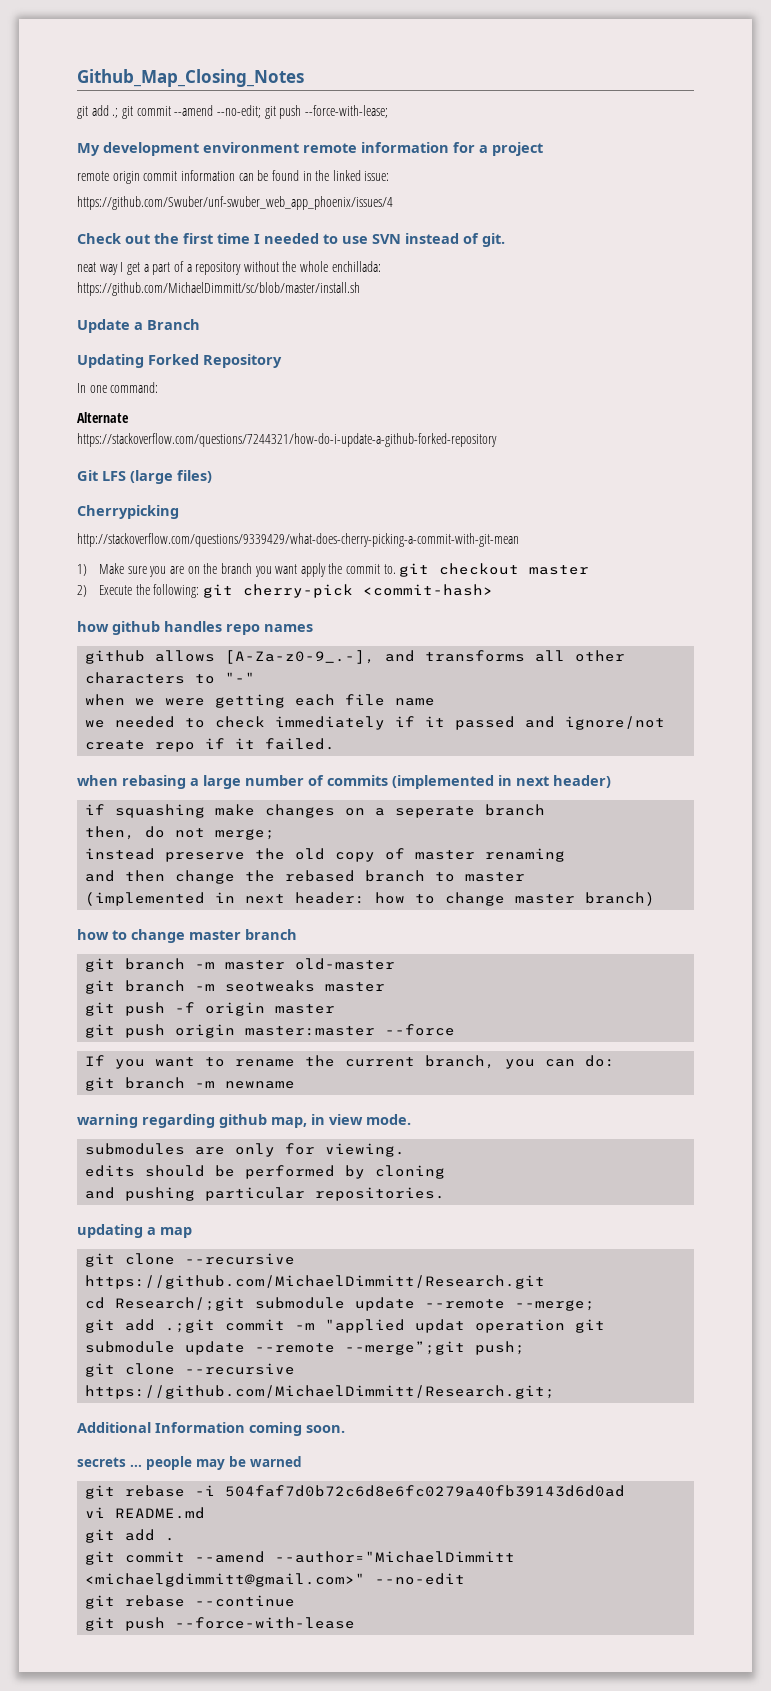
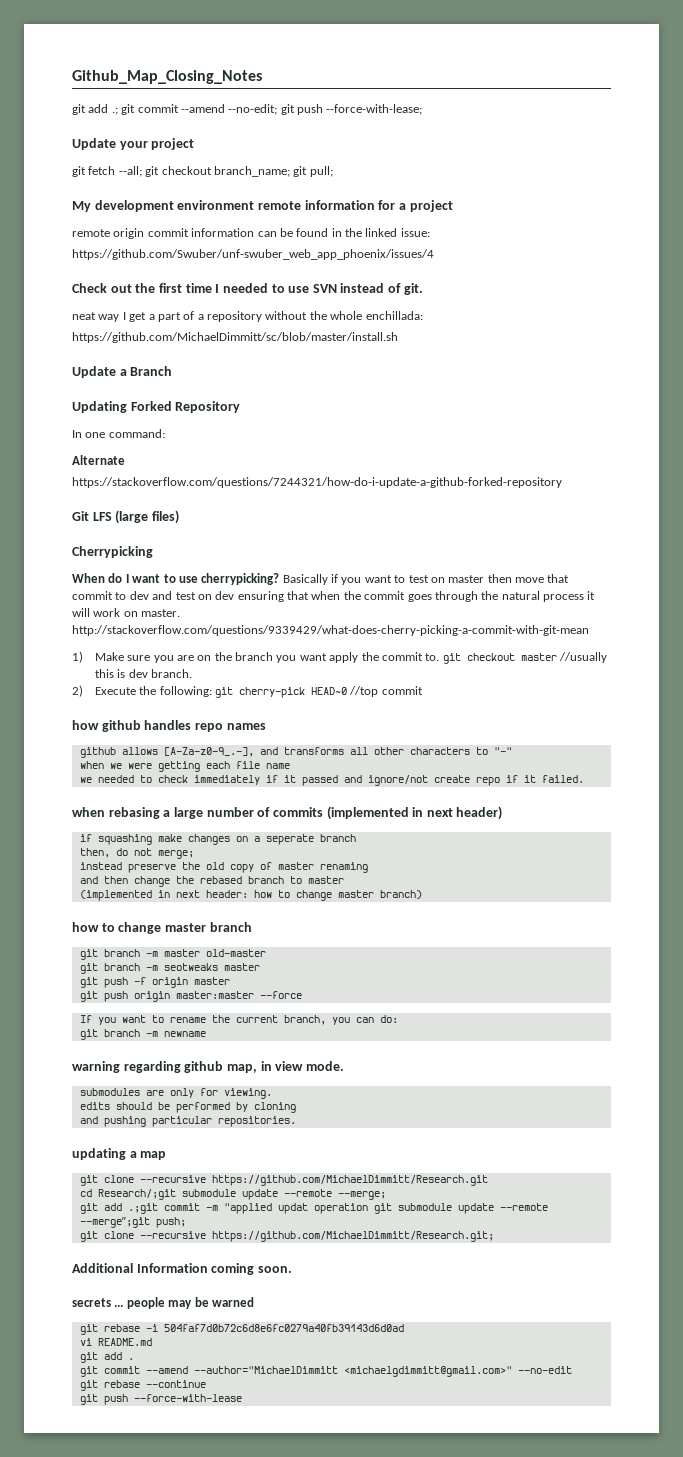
(388, 111) none -> [72,138,195,150] [72,166,333,177] // Update your project // git fetch --all; git checkout branch_name; git pull;
(179, 512) none -> [72,573,570,585] [72,591,596,602] [72,608,181,617] When do I want to use cherrypicking? Basically if you want to test on master then move that commit to dev and test on dev ensuring that when the commit goes through the natural process it will work on master.
(590, 570) none -> [559,652,608,663] [94,669,192,678] //usually this is dev branch.
[362,584,493,596] <commit-hash> -> [310,686,423,697] HEAD~0 //top commit

